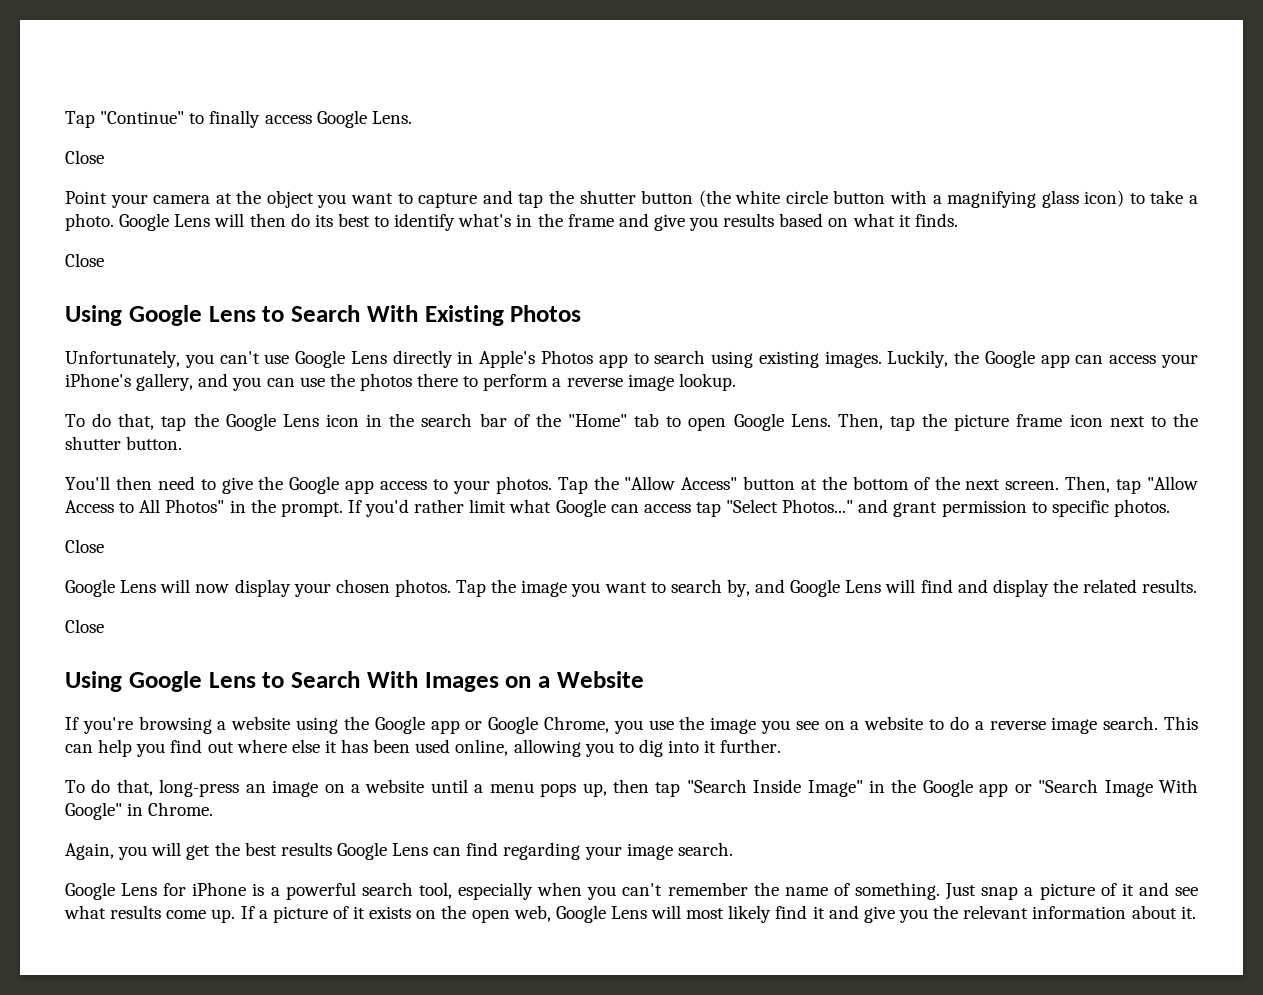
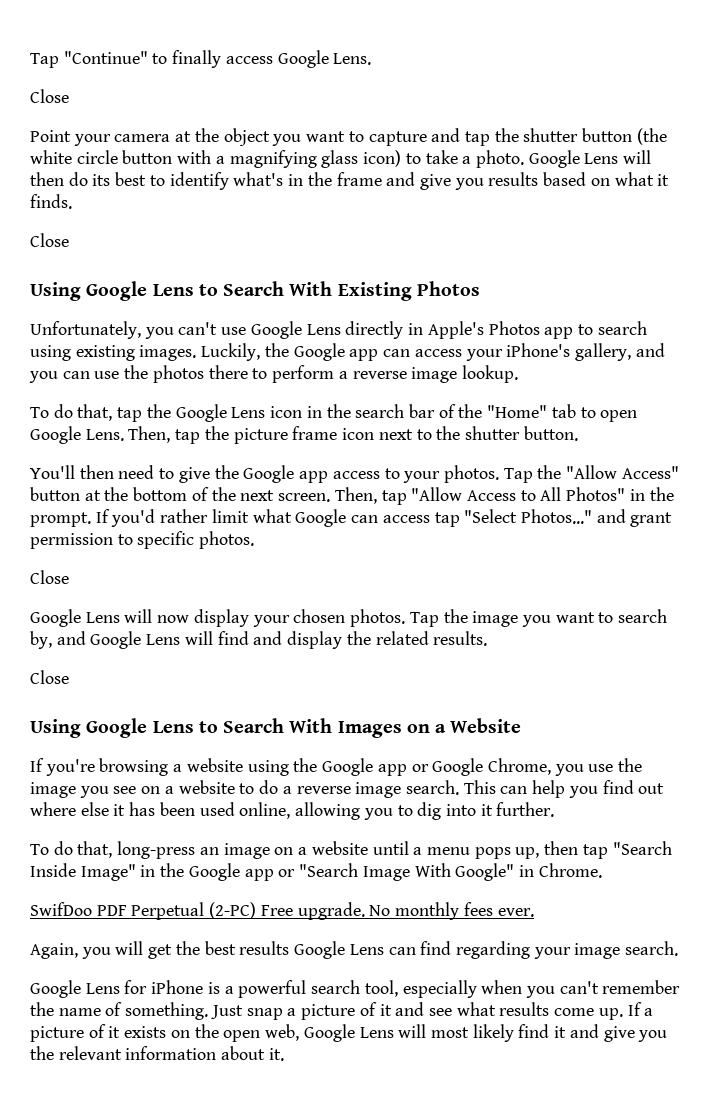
(214, 809) none -> [30,902,534,920] // SwifDoo PDF Perpetual (2-PC) Free upgrade. No monthly fees ever.

